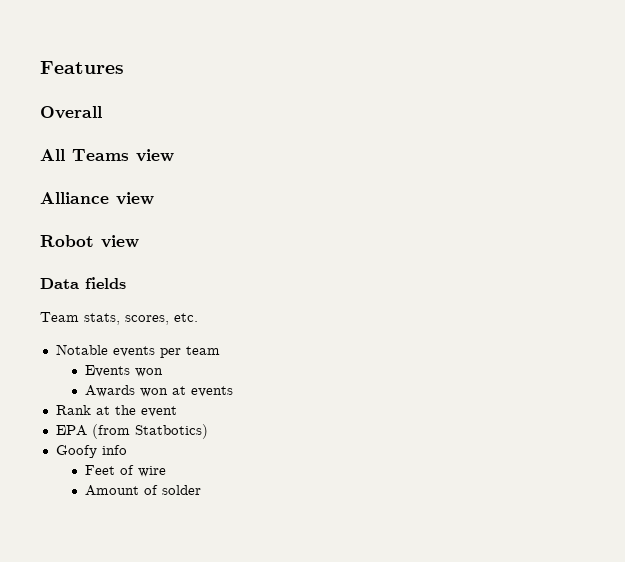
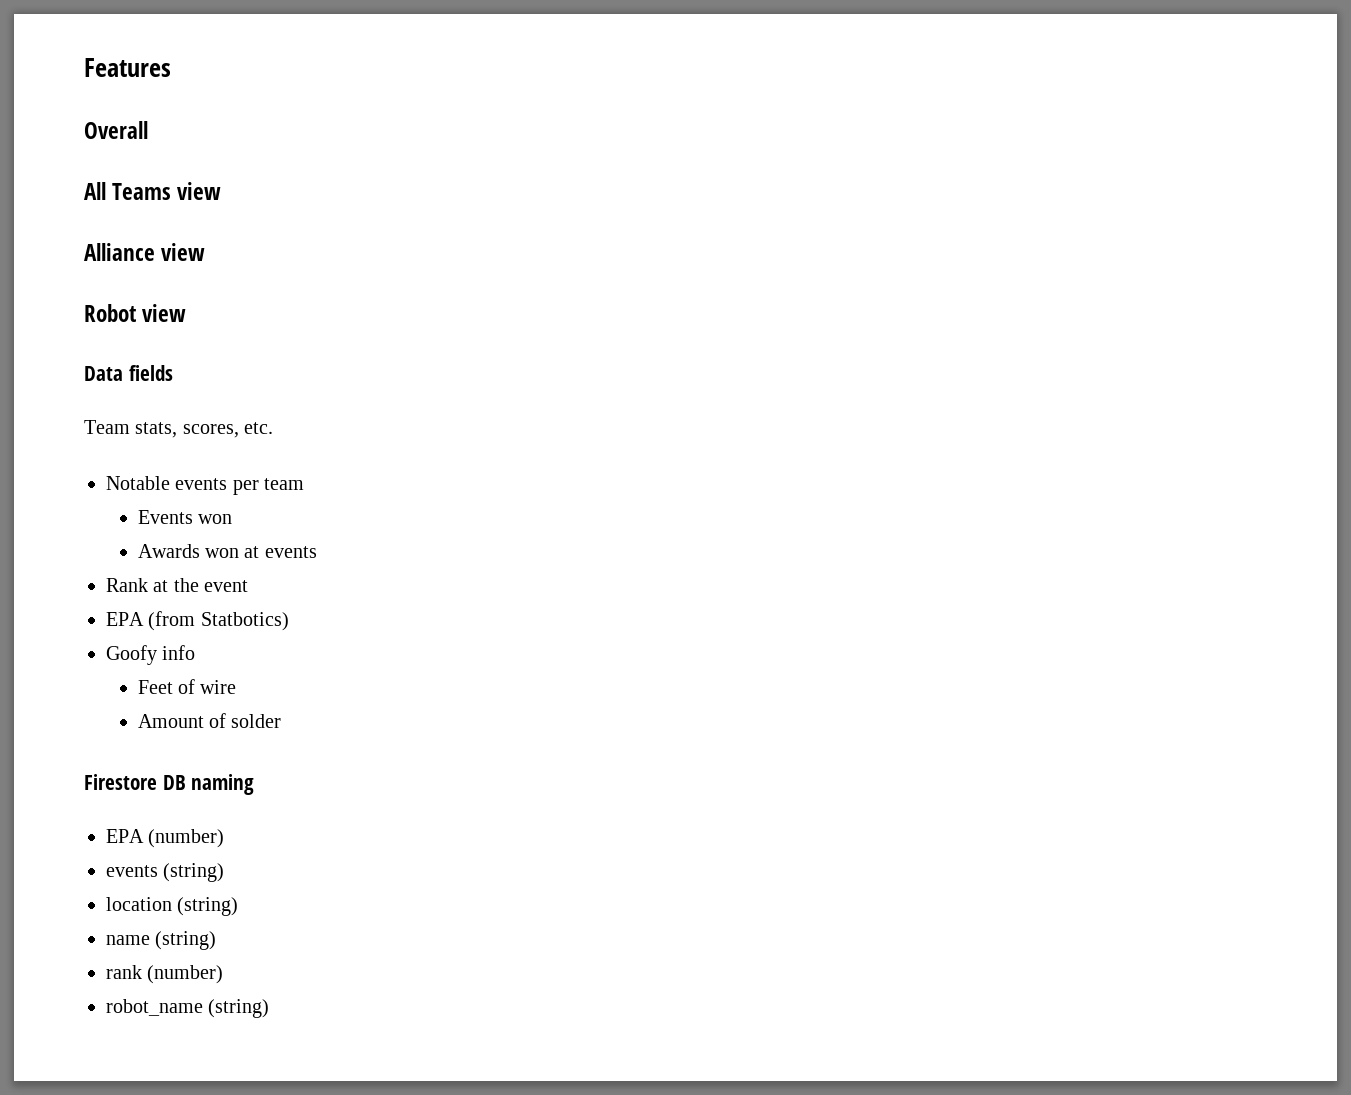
(201, 490) none -> [84,774,255,795] [106,829,225,848] [106,863,225,882] [106,897,239,916] [106,931,217,950] [106,965,224,984] [106,999,270,1018] // Firestore DB naming // EPA (number) // events (string) // location (string) // name (string) // rank (number) // robot_name (string)

